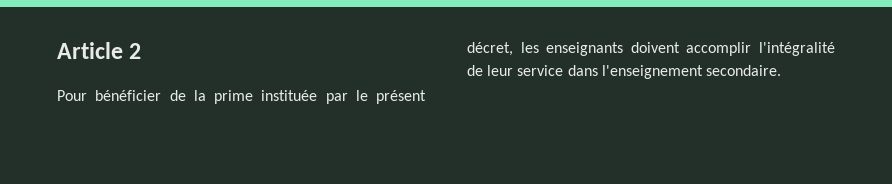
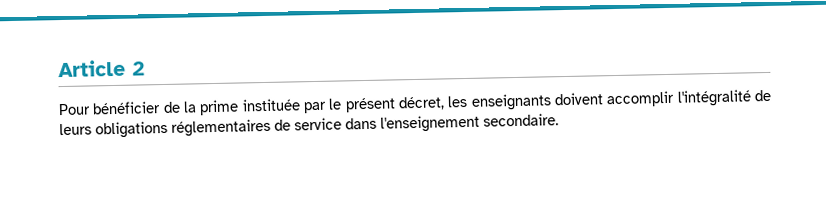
[487,65,514,76] leur -> [59,118,291,139] leurs obligations réglementaires de

